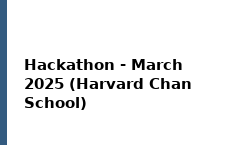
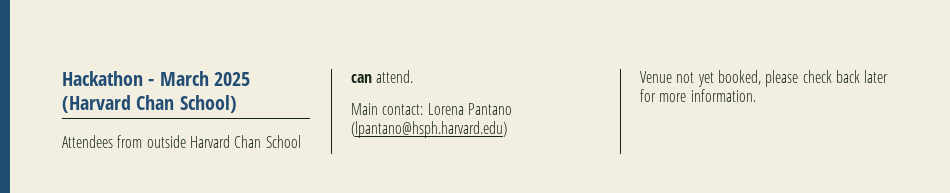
(87, 103) none -> [62,135,301,148] [351,70,414,83] [351,103,512,115] [351,121,507,138] [640,70,889,87] [640,89,756,102] // Attendees from outside Harvard Chan School can attend. // Main contact: Lorena Pantano (lpantano@hsph.harvard.edu) // Venue not yet booked, please check back later for more information.

